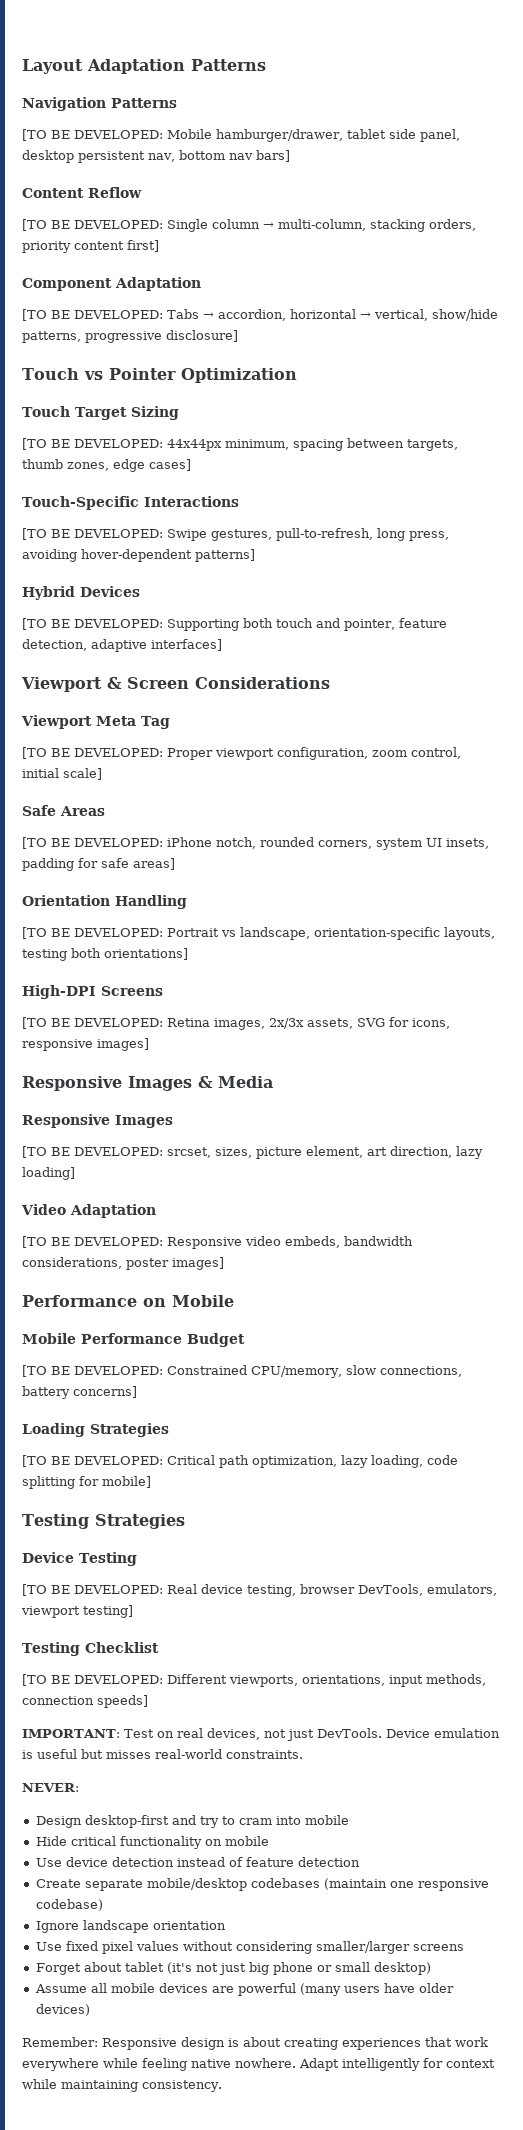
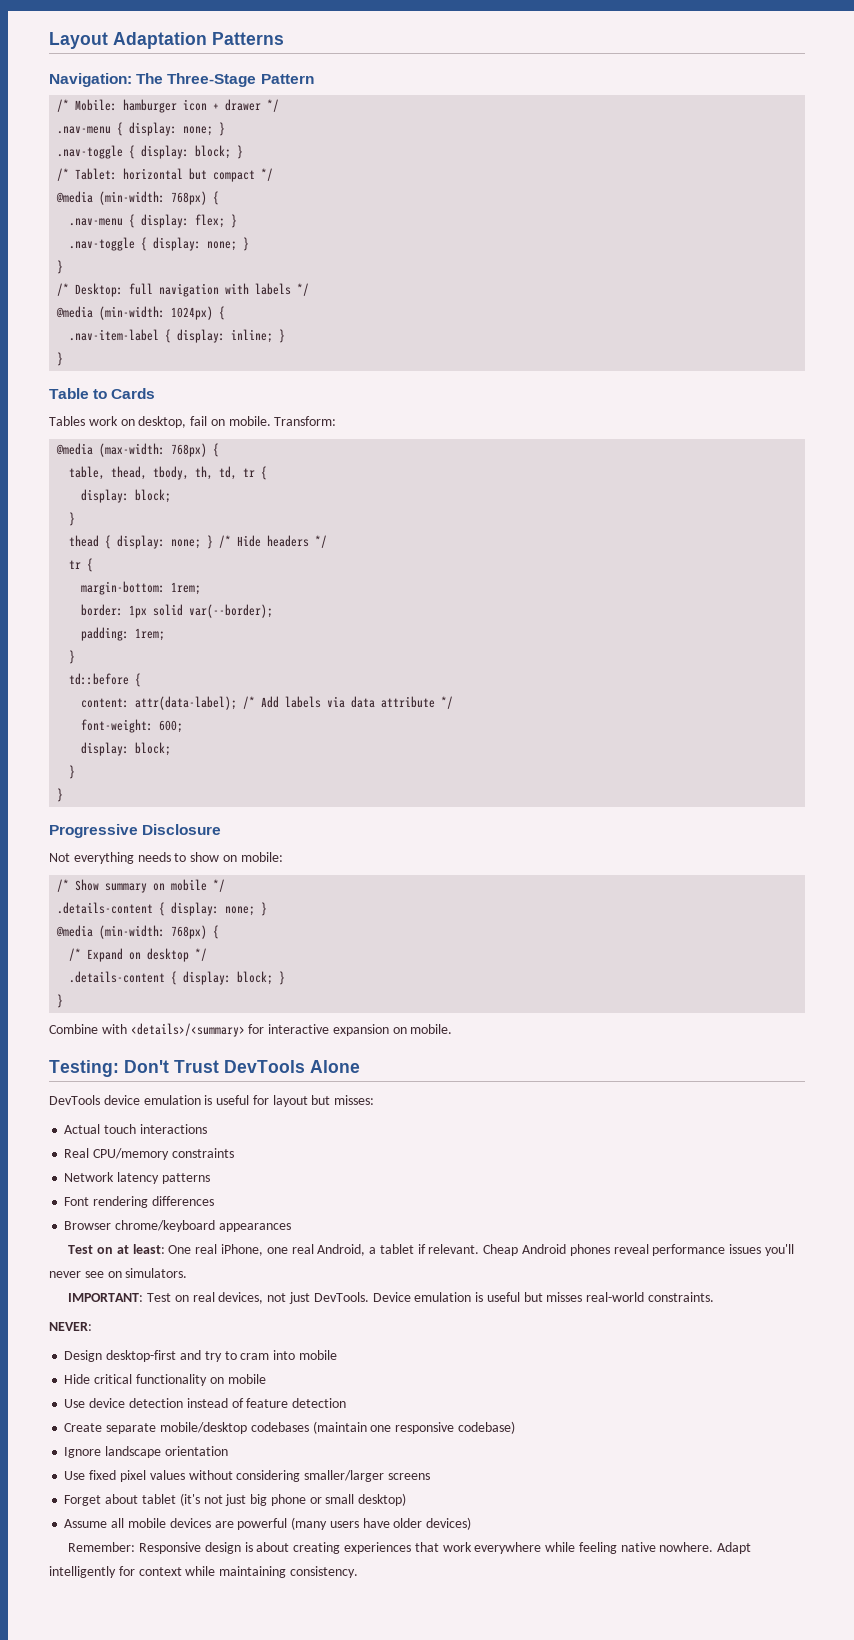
[22,97,177,111] [22,129,460,142] [22,150,290,163] [22,187,142,198] [22,219,476,232] [22,240,159,253] [22,277,201,291] [22,309,498,321] [22,330,238,343] [22,368,297,383] [22,406,179,420] [22,438,458,451] [22,459,191,472] [22,496,239,510] [22,528,449,541] [22,549,255,562] [22,586,140,600] [22,618,447,631] [22,639,222,652] [21,677,330,692] [21,715,170,729] [22,747,461,760] [22,768,102,780] [22,805,105,816] [22,837,489,850] [22,858,175,871] [22,895,187,909] [22,927,495,940] [22,948,188,961] [22,985,163,999] [22,1017,450,1030] [22,1038,149,1051] [22,1076,273,1091] [22,1114,173,1128] [22,1146,483,1159] [22,1167,75,1180] [21,1204,156,1218] [22,1236,413,1249] [22,1257,224,1270] [22,1295,234,1307] [22,1333,245,1347] [22,1365,462,1378] [22,1386,137,1399] [22,1423,169,1437] [22,1455,458,1468] [22,1476,151,1489] [22,1514,185,1529] [22,1552,137,1566] [22,1584,497,1597] [21,1605,133,1618] [22,1642,159,1656] [22,1674,486,1687] [22,1695,148,1708] Navigation Patterns // [TO BE DEVELOPED: Mobile hamburger/drawer, tablet side panel, desktop persistent nav, bottom nav bars] // Content Reflow // [TO BE DEVELOPED: Single column → multi-column, stacking orders, priority content first] // Component Adaptation // [TO BE DEVELOPED: Tabs → accordion, horizontal → vertical, show/hide patterns, progressive disclosure] // Touch vs Pointer Optimization // Touch Target Sizing // [TO BE DEVELOPED: 44x44px minimum, spacing between targets, thumb zones, edge cases] // Touch-Specific Interactions // [TO BE DEVELOPED: Swipe gestures, pull-to-refresh, long press, avoiding hover-dependent patterns] // Hybrid Devices // [TO BE DEVELOPED: Supporting both touch and pointer, feature detection, adaptive interfaces] // Viewport & Screen Considerations // Viewport Meta Tag // [TO BE DEVELOPED: Proper viewport configuration, zoom control, initial scale] // Safe Areas // [TO BE DEVELOPED: iPhone notch, rounded corners, system UI insets, padding for safe areas] // Orientation Handling // [TO BE DEVELOPED: Portrait vs landscape, orientation-specific layouts, testing both orientations] // High-DPI Screens // [TO BE DEVELOPED: Retina images, 2x/3x assets, SVG for icons, responsive images] // Responsive Images & Media // Responsive Images // [TO BE DEVELOPED: srcset, sizes, picture element, art direction, lazy loading] // Video Adaptation // [TO BE DEVELOPED: Responsive video embeds, bandwidth considerations, poster images] // Performance on Mobile // Mobile Performance Budget // [TO BE DEVELOPED: Constrained CPU/memory, slow connections, battery concerns] // Loading Strategies // [TO BE DEVELOPED: Critical path optimization, lazy loading, code splitting for mobile] // Testing Strategies // Device Testing // [TO BE DEVELOPED: Real device testing, browser DevTools, emulators, viewport testing] // Testing Checklist // [TO BE DEVELOPED: Different viewports, orientations, input methods, connection speeds] -> [49,73,314,87] [57,99,280,113] [57,122,226,136] [57,145,244,159] [57,168,274,182] [56,191,220,205] [69,214,238,228] [69,237,250,251] [57,260,64,274] [57,283,310,297] [56,306,226,320] [69,329,286,343] [57,352,64,366] [49,388,156,399] [49,416,337,428] [56,443,220,457] [69,466,268,480] [81,489,172,503] [69,512,76,526] [69,535,328,549] [69,558,94,572] [81,581,202,595] [81,604,274,618] [81,627,166,641] [69,650,76,664] [69,673,142,687] [81,696,454,710] [81,719,184,733] [81,742,172,756] [69,765,76,779] [57,788,64,802] [49,824,222,838] [49,852,283,864] [57,879,226,893] [57,902,268,916] [56,925,220,939] [69,948,208,962] [69,971,286,985] [57,994,64,1008] [49,1023,453,1037] [49,1060,360,1077] [49,1095,375,1107] [64,1124,207,1134] [64,1148,234,1160] [64,1172,210,1184] [64,1196,214,1208] [64,1220,291,1232] [68,1244,794,1256] [49,1268,188,1278] Navigation: The Three-Stage Pattern // /* Mobile: hamburger icon + drawer */ // .nav-menu { display: none; } // .nav-toggle { display: block; } // /* Tablet: horizontal but compact */ // @media (min-width: 768px) { // .nav-menu { display: flex; } // .nav-toggle { display: none; } // } // /* Desktop: full navigation with labels */ // @media (min-width: 1024px) { // .nav-item-label { display: inline; } // } // Table to Cards // Tables work on desktop, fail on mobile. Transform: // @media (max-width: 768px) { // table, thead, tbody, th, td, tr { // display: block; // } // thead { display: none; } /* Hide headers */ // tr { // margin-bottom: 1rem; // border: 1px solid var(--border); // padding: 1rem; // } // td::before { // content: attr(data-label); /* Add labels via data attribute */ // font-weight: 600; // display: block; // } // } // Progressive Disclosure // Not everything needs to show on mobile: // /* Show summary on mobile */ // .details-content { display: none; } // @media (min-width: 768px) { // /* Expand on desktop */ // .details-content { display: block; } // } // Combine with <details>/<summary> for interactive expansion on mobile. // Testing: Don't Trust DevTools Alone // DevTools device emulation is useful for layout but misses: // Actual touch interactions // Real CPU/memory constraints // Network latency patterns // Font rendering differences // Browser chrome/keyboard appearances // Test on at least: One real iPhone, one real Android, a tablet if relevant. Cheap Android phones reveal performance issues you'll never see on simulators.

